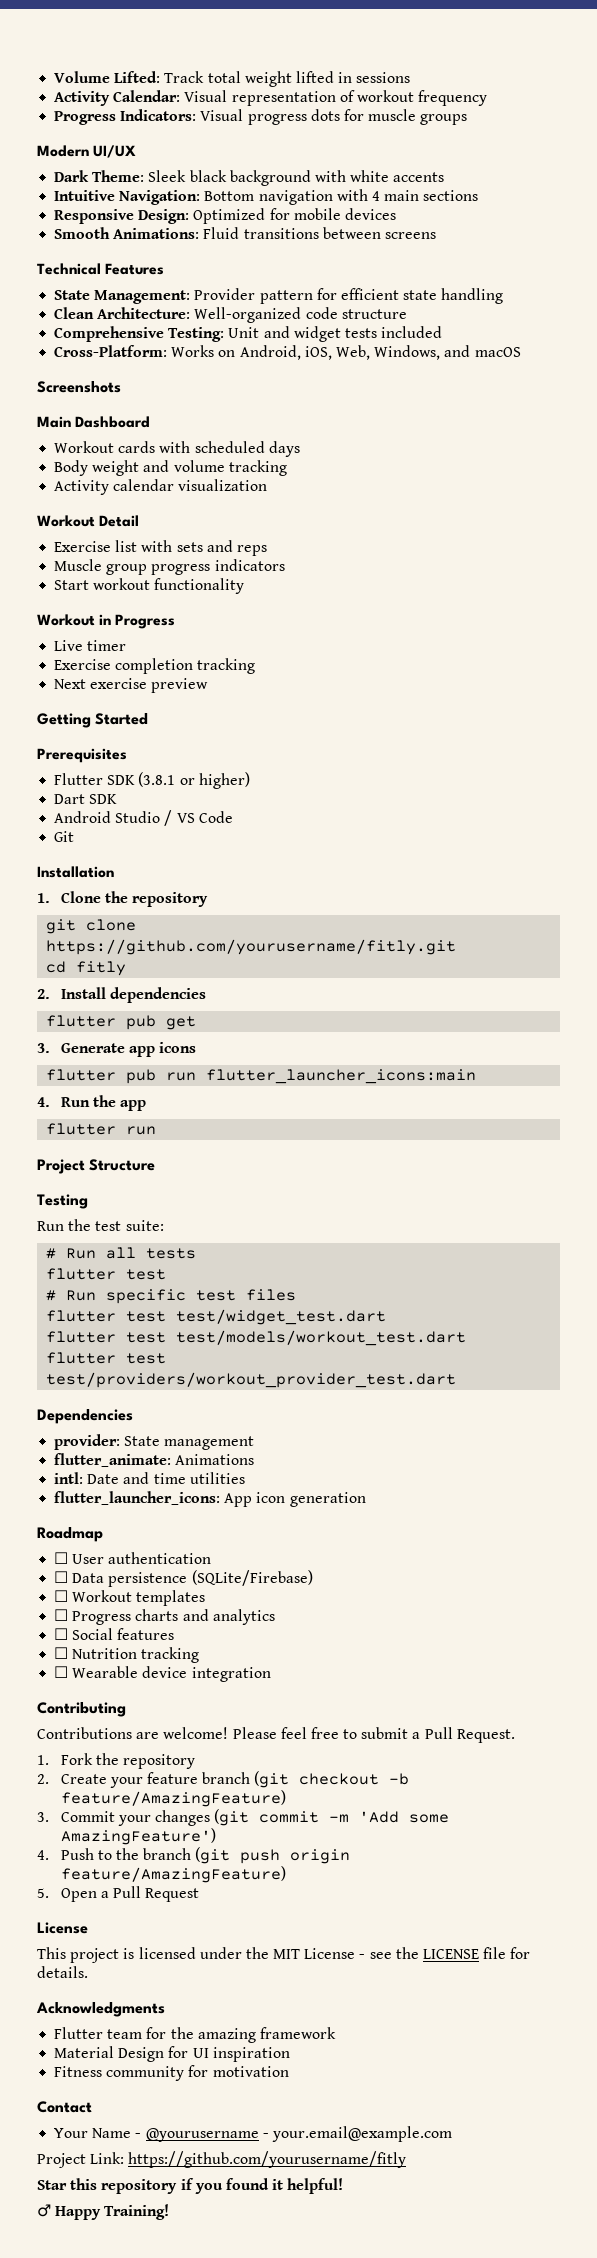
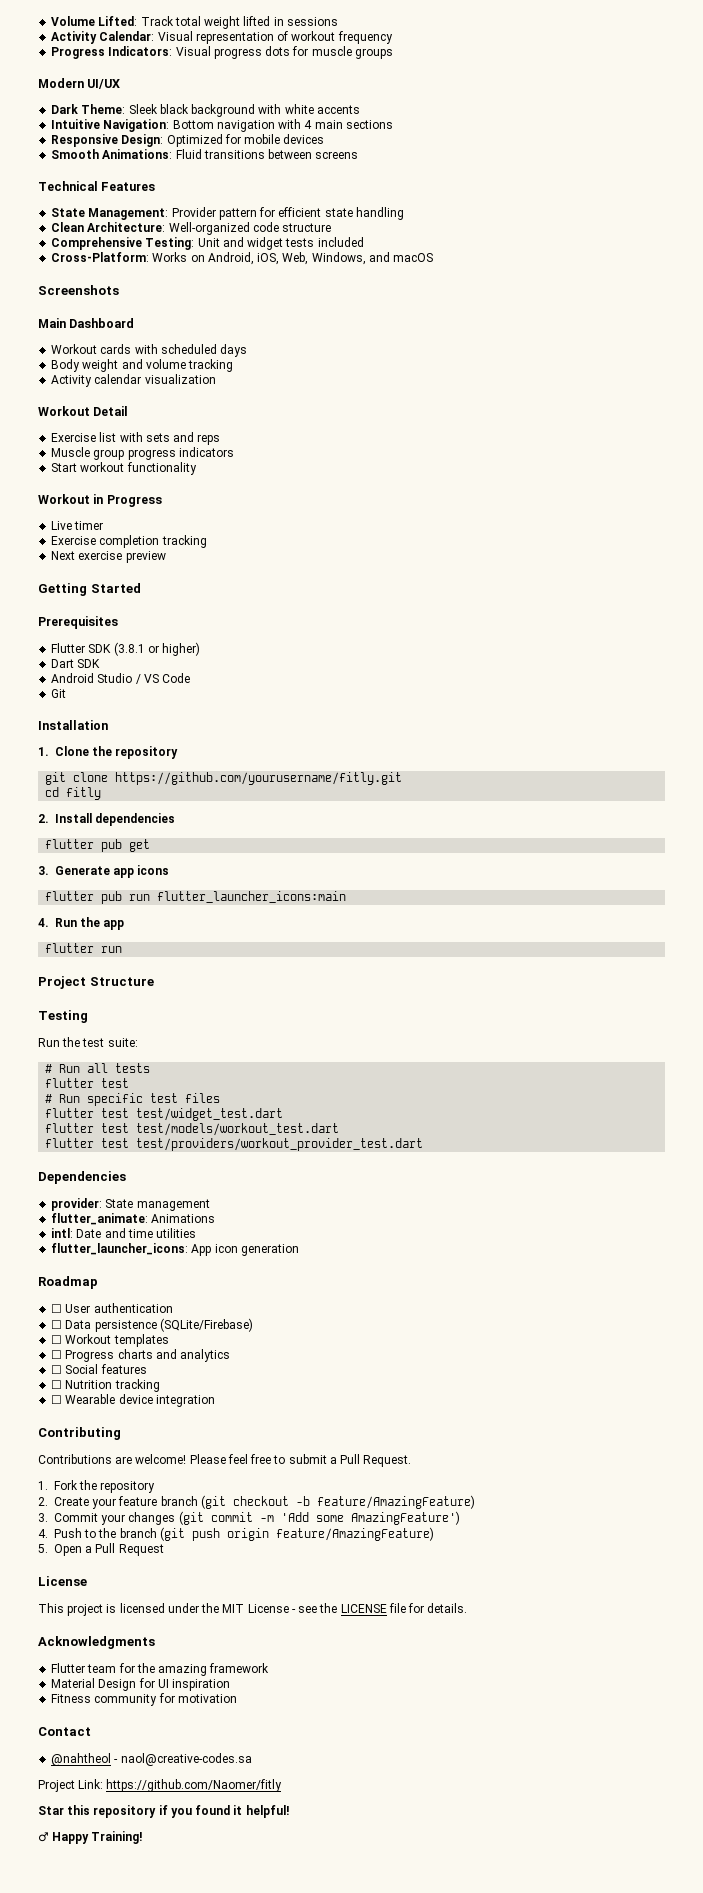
[54,2126,452,2142] Your Name - @yourusername - your.email@example.com -> [51,1753,252,1766] @nahtheol - naol@creative-codes.sa
[128,2151,407,2168] https://github.com/yourusername/fitly -> [106,1779,283,1792] https://github.com/Naomer/fitly

